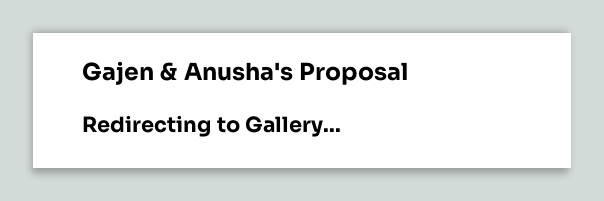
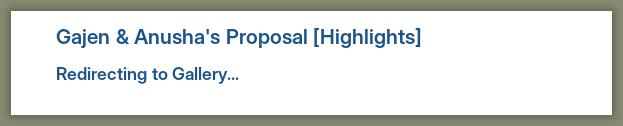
(409, 73) none -> [313,28,423,48] [Highlights]

